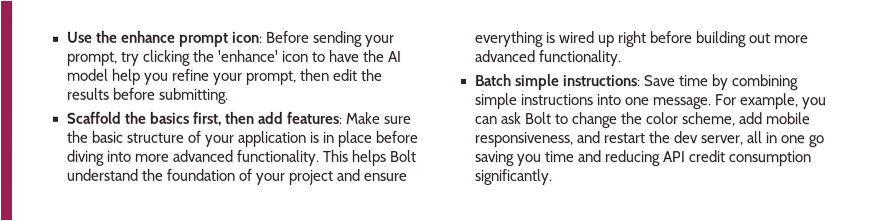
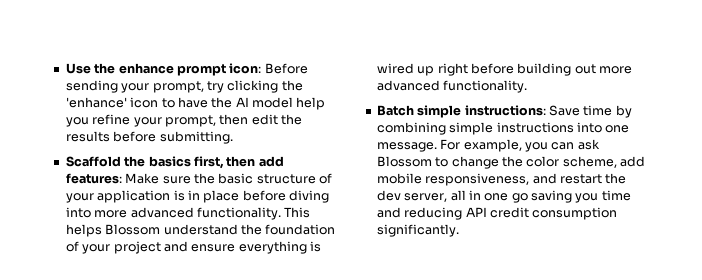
[388,149,416,162] Bolt -> [105,224,161,235] Blossom
[523,112,551,125] Bolt -> [376,156,432,167] Blossom

